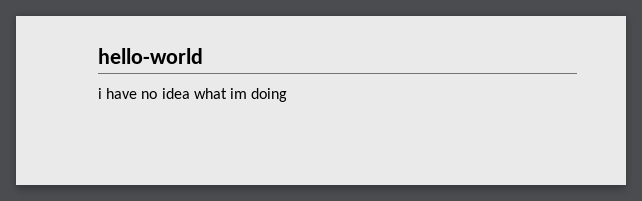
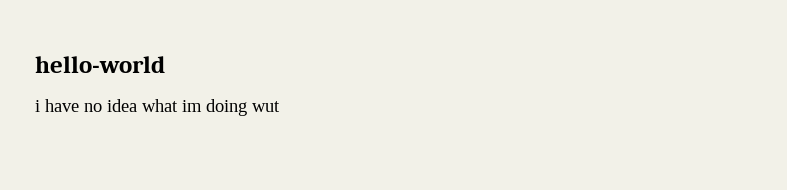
(288, 95) none -> [252,101,280,112] wut

